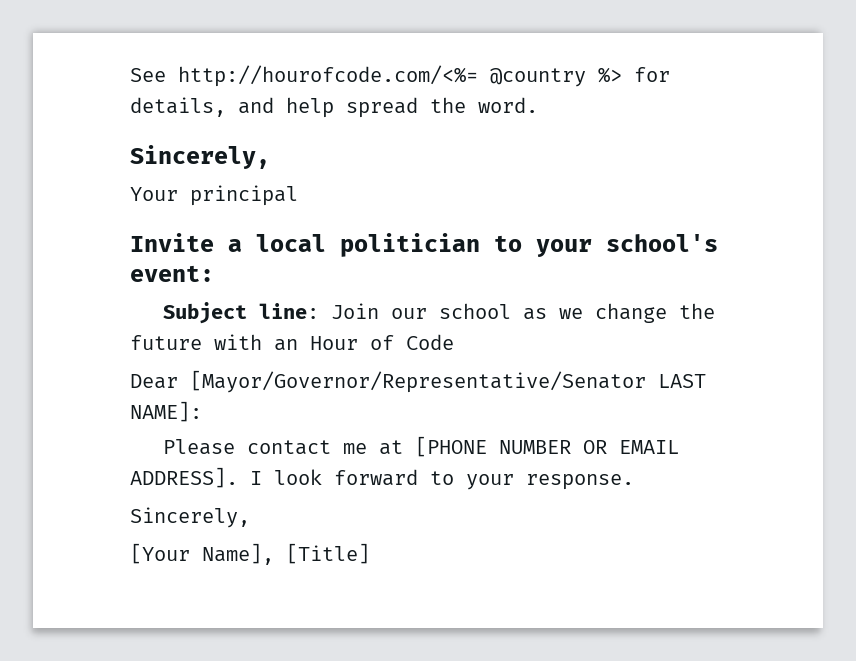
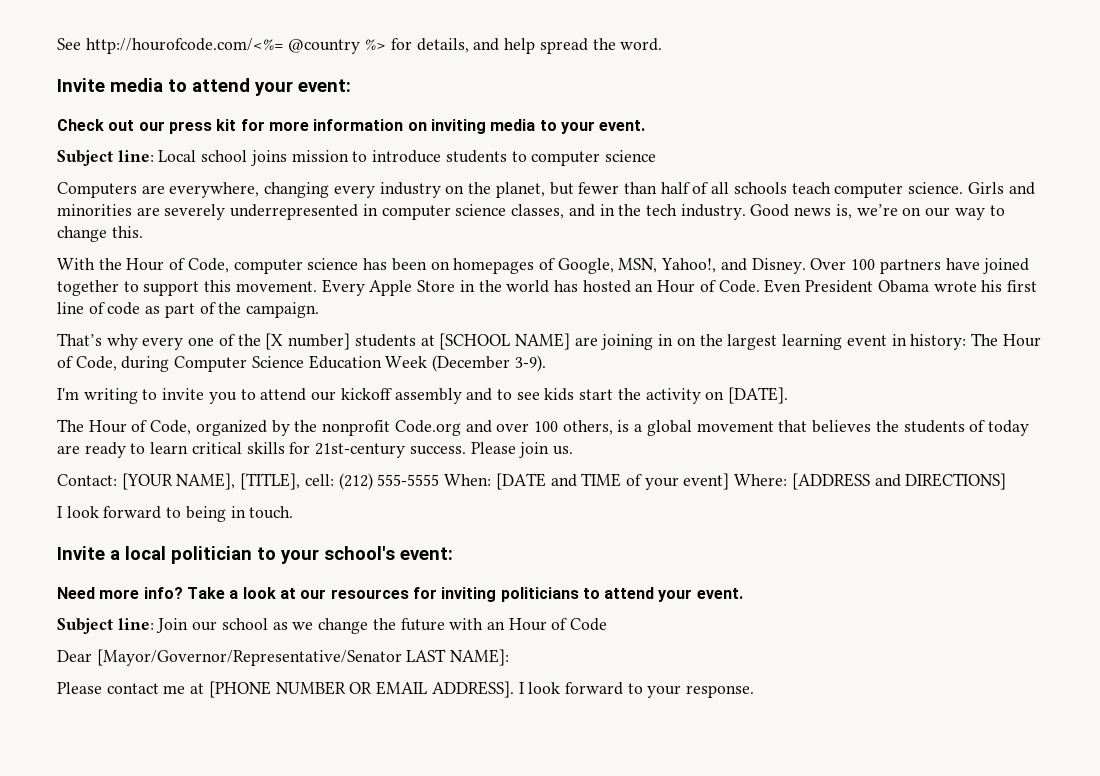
[130,145,270,169] [130,185,298,206] Sincerely, // Your principal -> [57,78,351,96] [57,119,646,134] [57,150,656,166] [57,182,1035,198] [57,204,1005,220] [57,226,143,242] [57,258,1030,274] [57,279,1037,296] [57,302,320,318] [57,333,1041,350] [57,355,546,372] [57,387,789,404] [57,419,1029,436] [57,442,573,458] [57,473,1007,490] [57,506,294,522] Invite media to attend your event: // Check out our press kit for more information on inviting media to your event. // Subject line: Local school joins mission to introduce students to computer science // Computers are everywhere, changing every industry on the planet, but fewer than half of all schools teach computer science. Girls and minorities are severely underrepresented in computer science classes, and in the tech industry. Good news is, we’re on our way to change this. // With the Hour of Code, computer science has been on homepages of Google, MSN, Yahoo!, and Disney. Over 100 partners have joined together to support this movement. Every Apple Store in the world has hosted an Hour of Code. Even President Obama wrote his first line of code as part of the campaign. // That’s why every one of the [X number] students at [SCHOOL NAME] are joining in on the largest learning event in history: The Hour of Code, during Computer Science Education Week (December 3-9). // I'm writing to invite you to attend our kickoff assembly and to see kids start the activity on [DATE]. // The Hour of Code, organized by the nonprofit Code.org and over 100 others, is a global movement that believes the students of today are ready to learn critical skills for 21st-century success. Please join us. // Contact: [YOUR NAME], [TITLE], cell: (212) 555-5555 When: [DATE and TIME of your event] Where: [ADDRESS and DIRECTIONS] // I look forward to being in touch.
(214, 273) none -> [57,587,743,602] // Need more info? Take a look at our resources for inviting politicians to attend your event.
[130,507,250,528] [130,543,370,565] // Sincerely, // [Your Name], [Title] -> (755, 691) none

